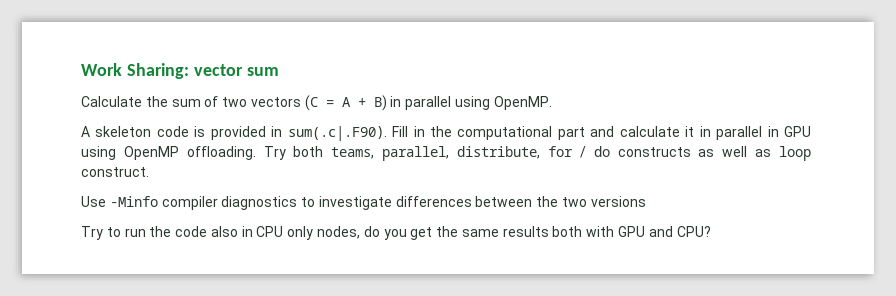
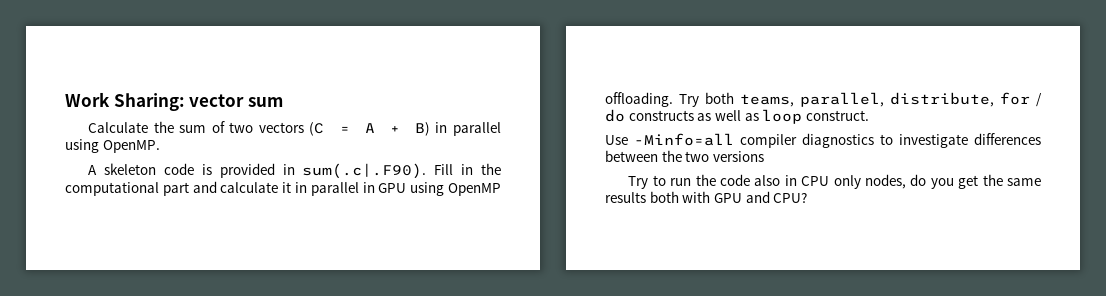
[109,196,158,207] -Minfo -> [634,133,734,146] -Minfo=all

